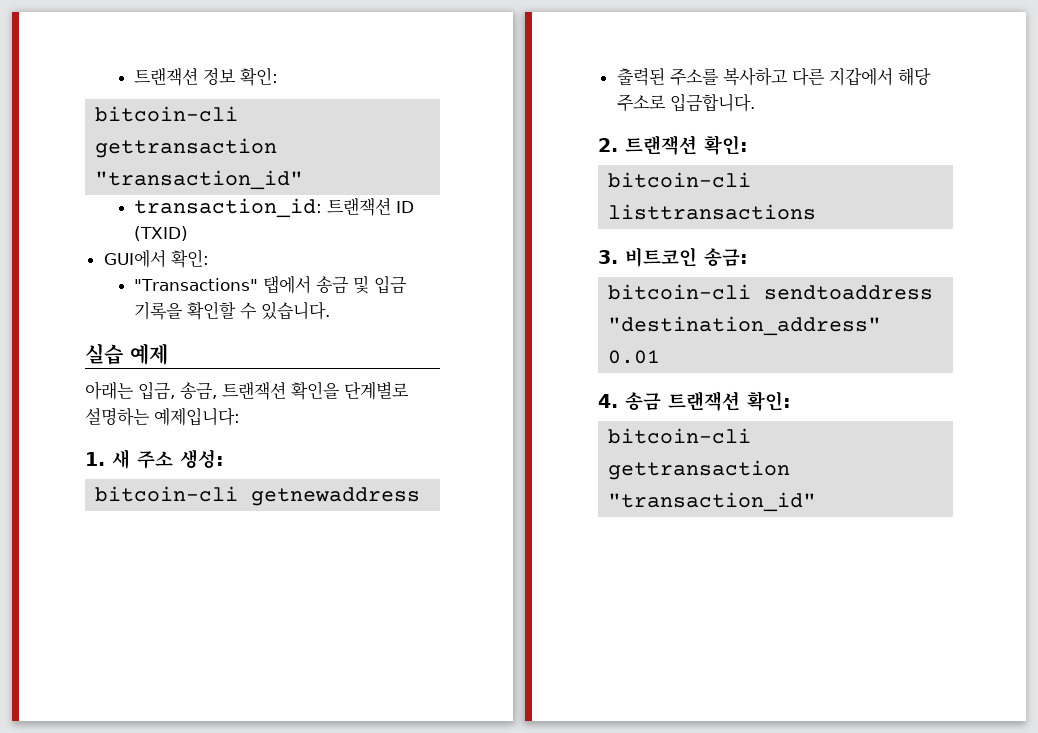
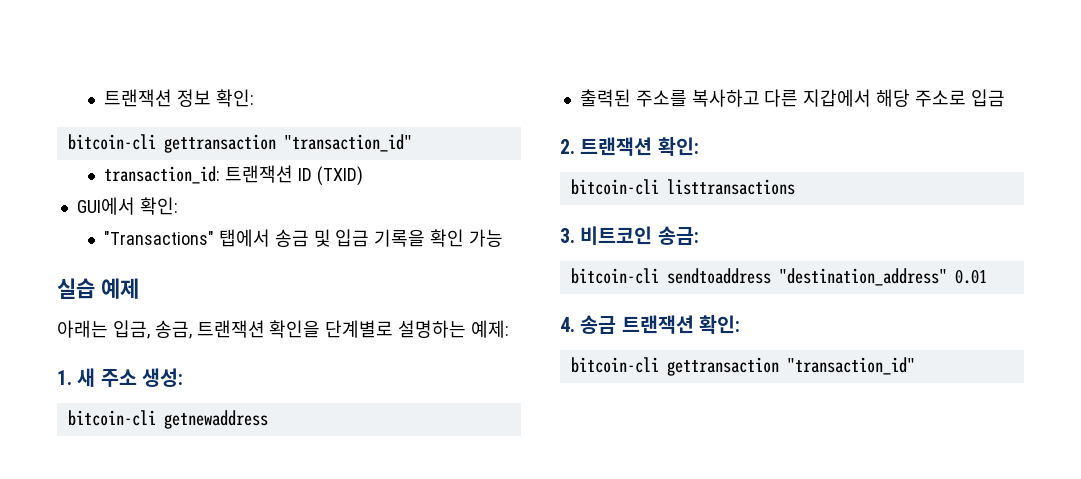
[187,301,331,320] 확인할 수 있습니다. -> [430,229,504,247] 확인 가능
[154,407,240,426] 예제입니다: -> [471,320,510,338] 예제:
[669,94,755,112] 입금합니다. -> [970,89,1005,107] 입금

